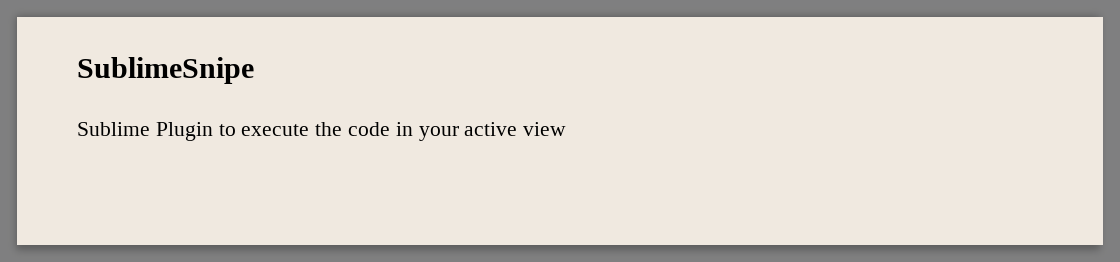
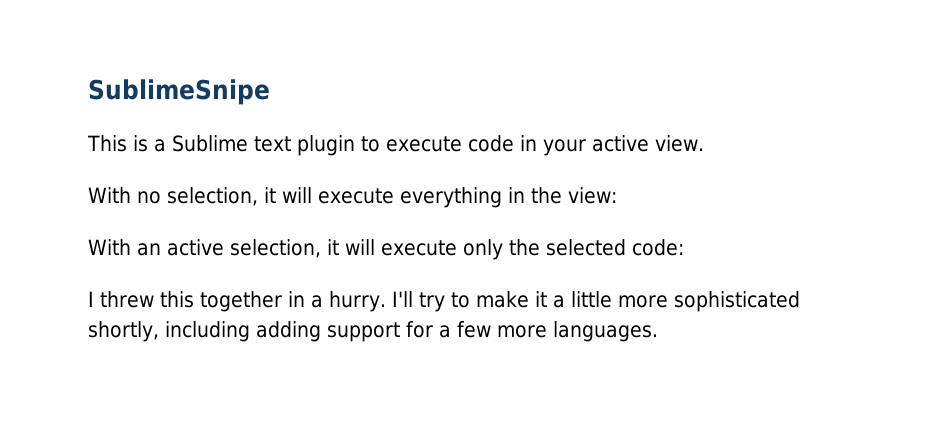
[77,122,213,141] Sublime Plugin -> [87,135,355,156] This is a Sublime text plugin
[315,122,343,136] the -> (462, 144) none
[523,122,567,136] view -> [654,135,704,152] [88,187,617,208] [88,239,684,260] [88,291,800,312] [88,321,658,342] view. // With no selection, it will execute everything in the view: // With an active selection, it will execute only the selected code: // I threw this together in a hurry. I'll try to make it a little more sophisticated shortly, including adding support for a few more languages.

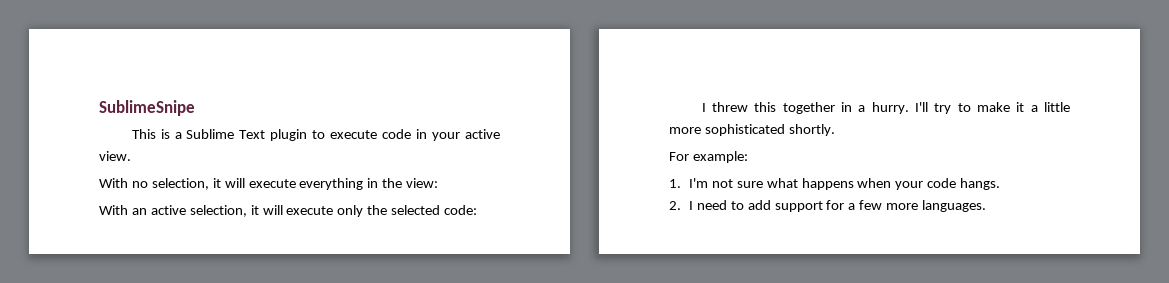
[254,136,291,152] text -> [239,130,266,139] Text
[88,321,321,342] shortly, including adding -> [788,124,835,136] [669,151,748,163] [669,178,1001,190] [669,200,771,210] shortly. // For example: // 1. I'm not sure what happens when your code hangs. // 2. I need to add

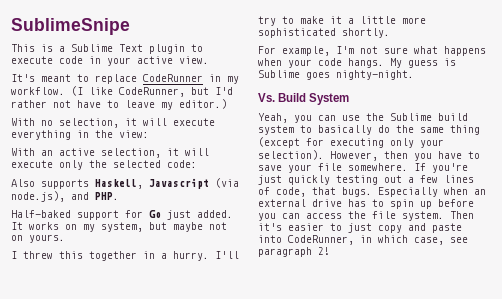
(131, 156) none -> [11,74,239,84] [11,86,233,97] [11,99,227,110] // It's meant to replace CodeRunner in my workflow. (I like CodeRunner, but I'd rather not have to leave my editor.)
(478, 210) none -> [11,178,239,189] [11,191,119,202] [11,210,233,220] [11,222,227,232] [11,234,65,243] // Also supports Haskell, Javascript (via node.js), and PHP. // Half-baked support for Go just added. It works on my system, but maybe not on yours.
[692,151,748,163] [669,179,681,188] example: // 1. -> [282,46,330,56] example,
[669,200,987,212] // 2. I need to add support for a few more languages. -> [390,58,456,68] [258,70,414,80] [258,93,350,105] [258,113,468,123] [258,125,480,135] [258,137,444,148] [258,150,480,161] [258,163,468,173] [258,175,474,185] [258,187,486,197] [258,199,474,209] [258,211,474,221] [258,223,462,233] [258,235,468,245] [258,247,330,257] My guess is Sublime goes nighty-night. // Vs. Build System // Yeah, you can use the Sublime build system to basically do the same thing (except for executing only your selection). However, then you have to save your file somewhere. If you're just quickly testing out a few lines of code, that bugs. Especially when an external drive has to spin up before you can access the file system. Then it's easier to just copy and paste into CodeRunner, in which case, see paragraph 2!

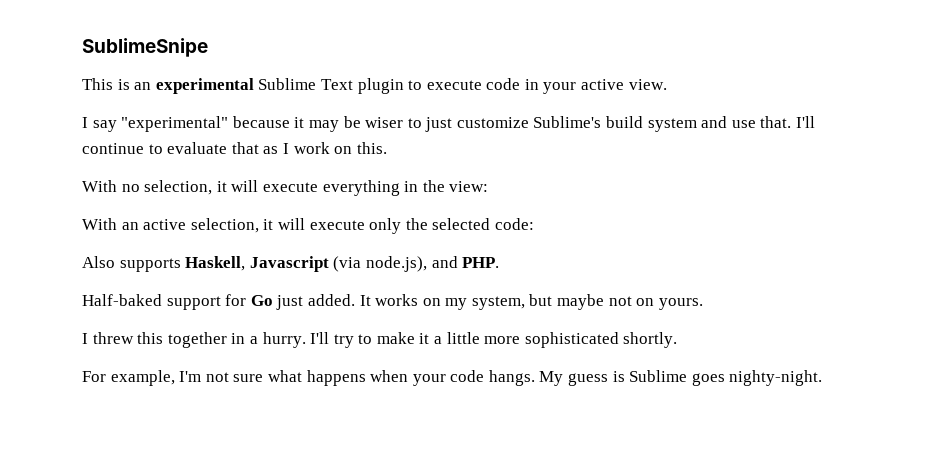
[59,46,65,52] a -> [134,78,254,94] an experimental
[11,74,239,84] [11,86,233,97] [11,99,227,110] It's meant to replace CodeRunner in my workflow. (I like CodeRunner, but I'd rather not have to leave my editor.) -> [82,116,816,132] [82,142,387,154] I say "experimental" because it may be wiser to just customize Sublime's build system and use that. I'll continue to evaluate that as I work on this.
[258,93,350,105] [258,113,468,123] [258,125,480,135] [258,137,444,148] [258,150,480,161] [258,163,468,173] [258,175,474,185] [258,187,486,197] [258,199,474,209] [258,211,474,221] [258,223,462,233] [258,235,468,245] [258,247,330,257] // Vs. Build System // Yeah, you can use the Sublime build system to basically do the same thing (except for executing only your selection). However, then you have to save your file somewhere. If you're just quickly testing out a few lines of code, that bugs. Especially when an external drive has to spin up before you can access the file system. Then it's easier to just copy and paste into CodeRunner, in which case, see paragraph 2! -> (823, 378) none

